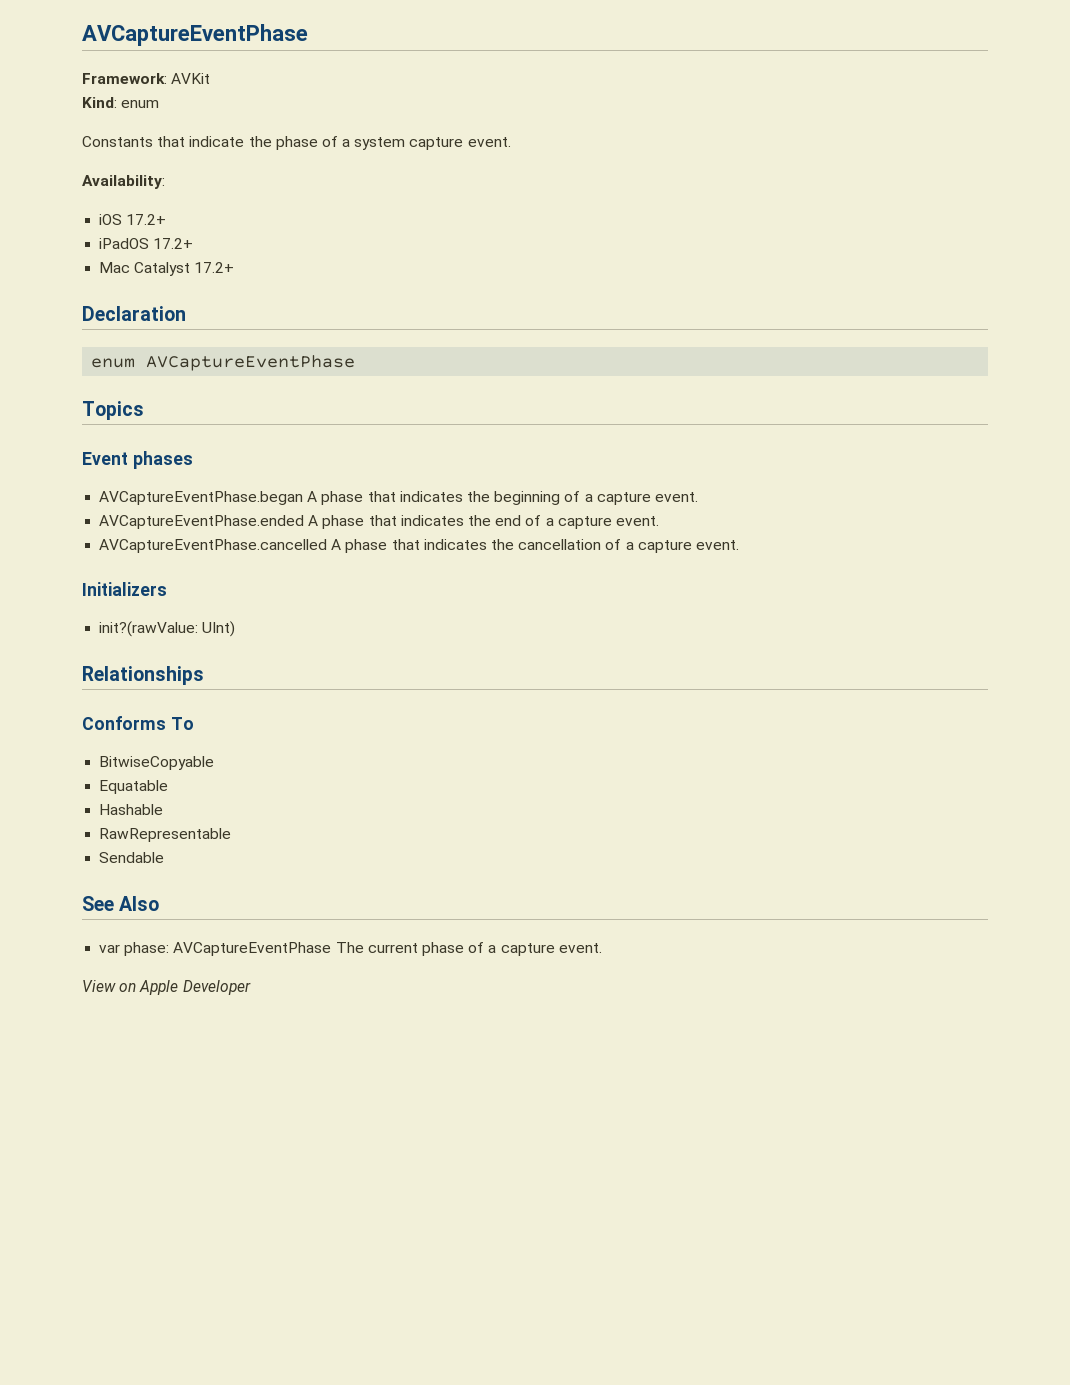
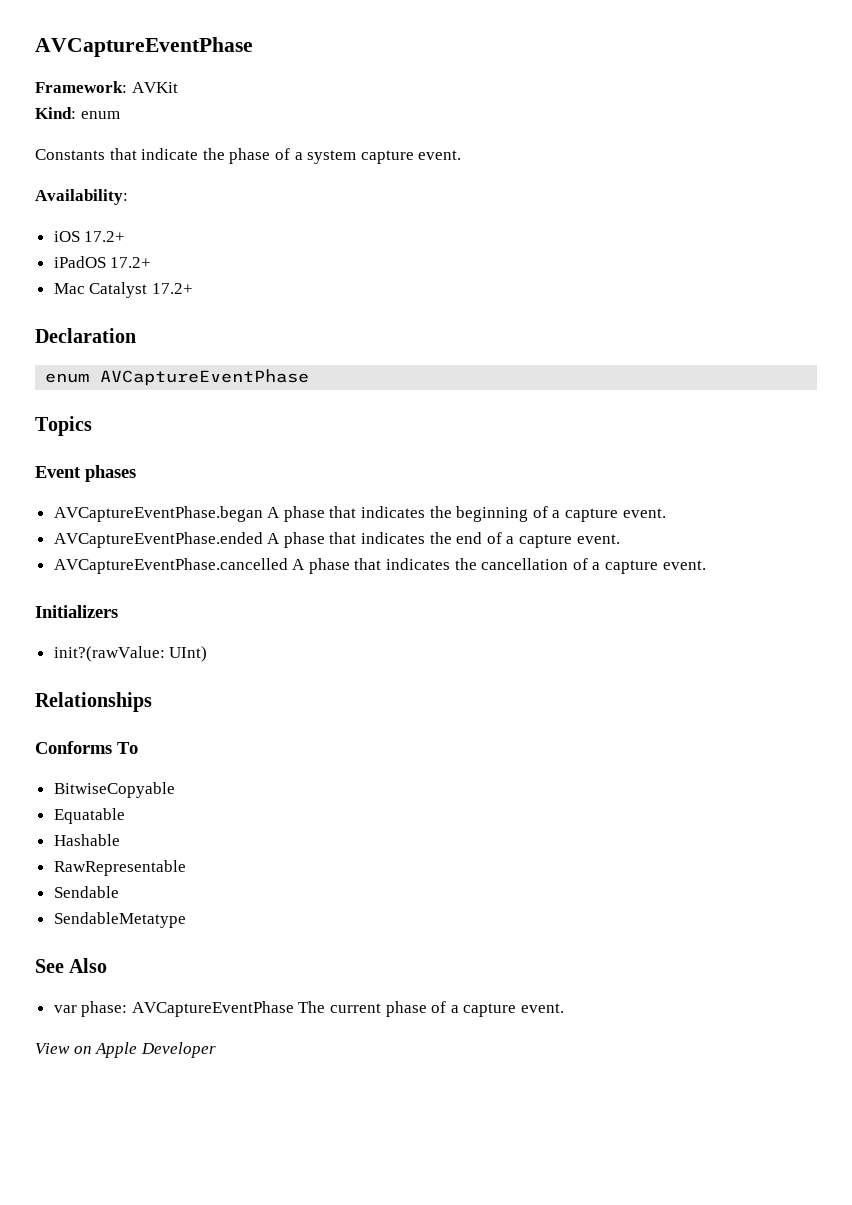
(165, 857) none -> [53,912,186,928] // SendableMetatype

